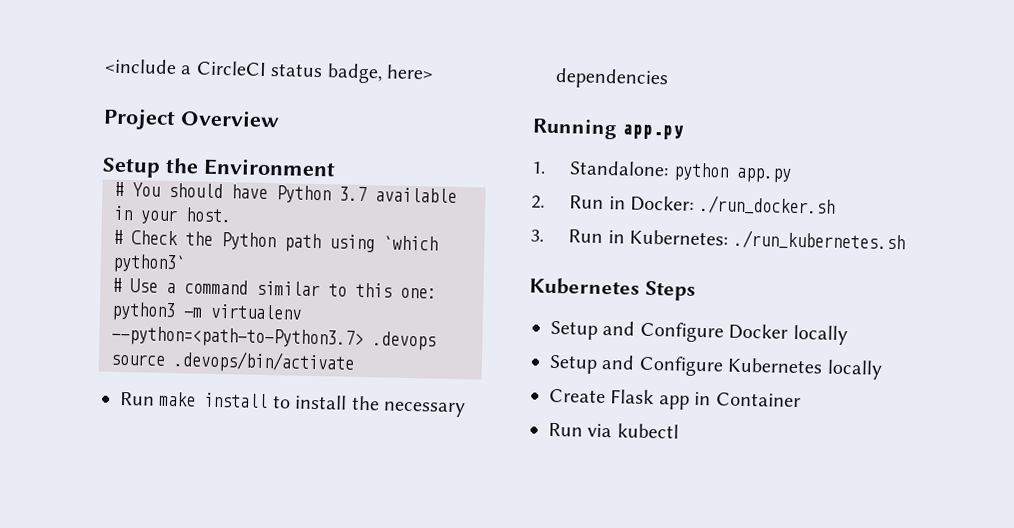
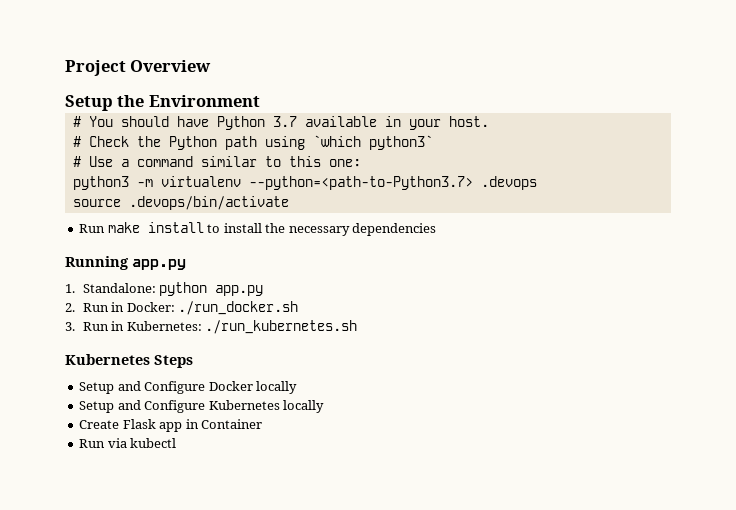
[104,58,434,84] <include a CircleCI status badge, here> // -> (65, 68) none

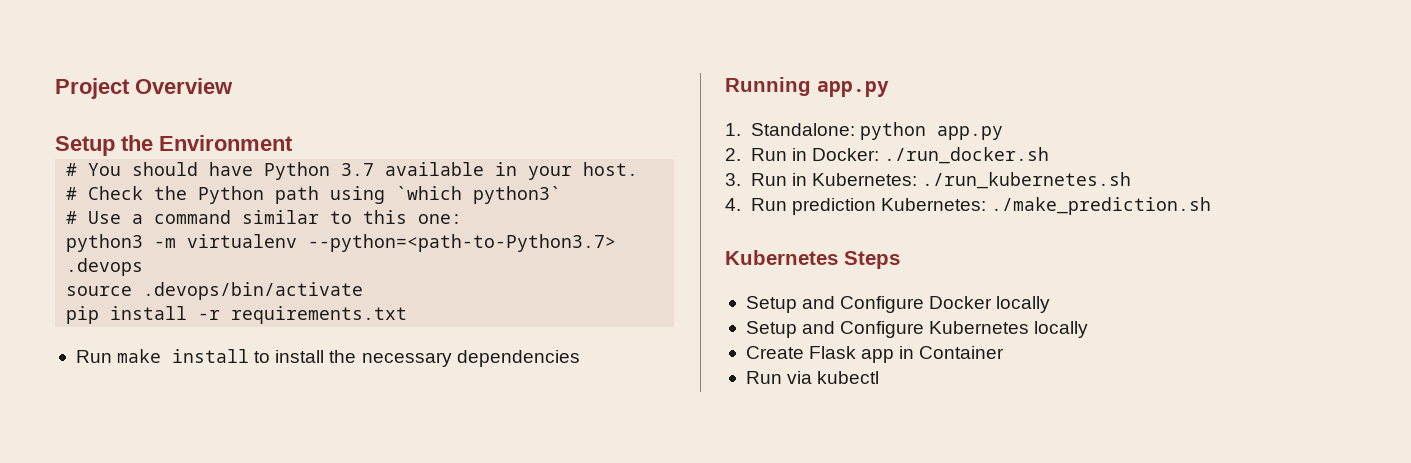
(289, 203) none -> [66,306,408,324] // pip install -r requirements.txt
(358, 327) none -> [725,197,1212,215] // 4. Run prediction Kubernetes: ./make_prediction.sh

